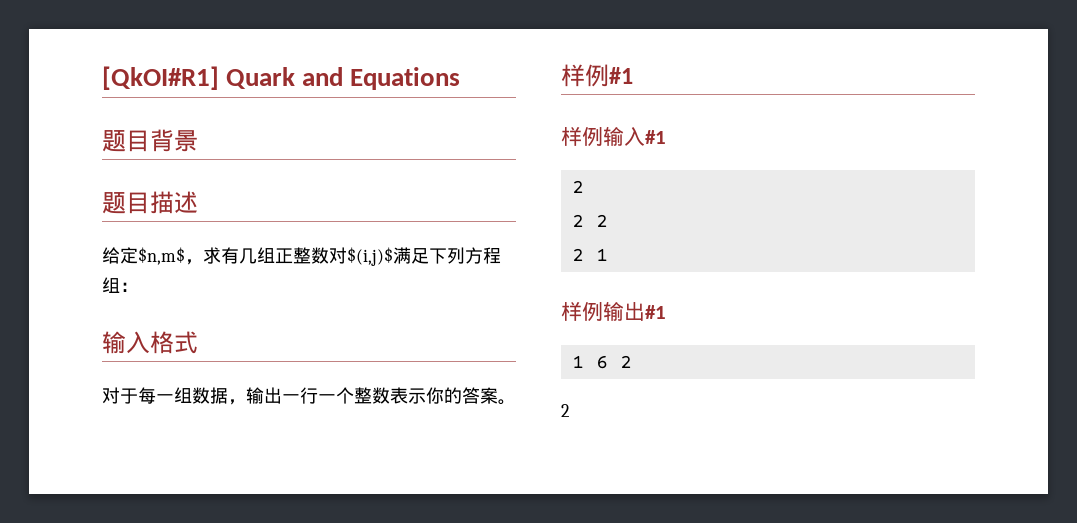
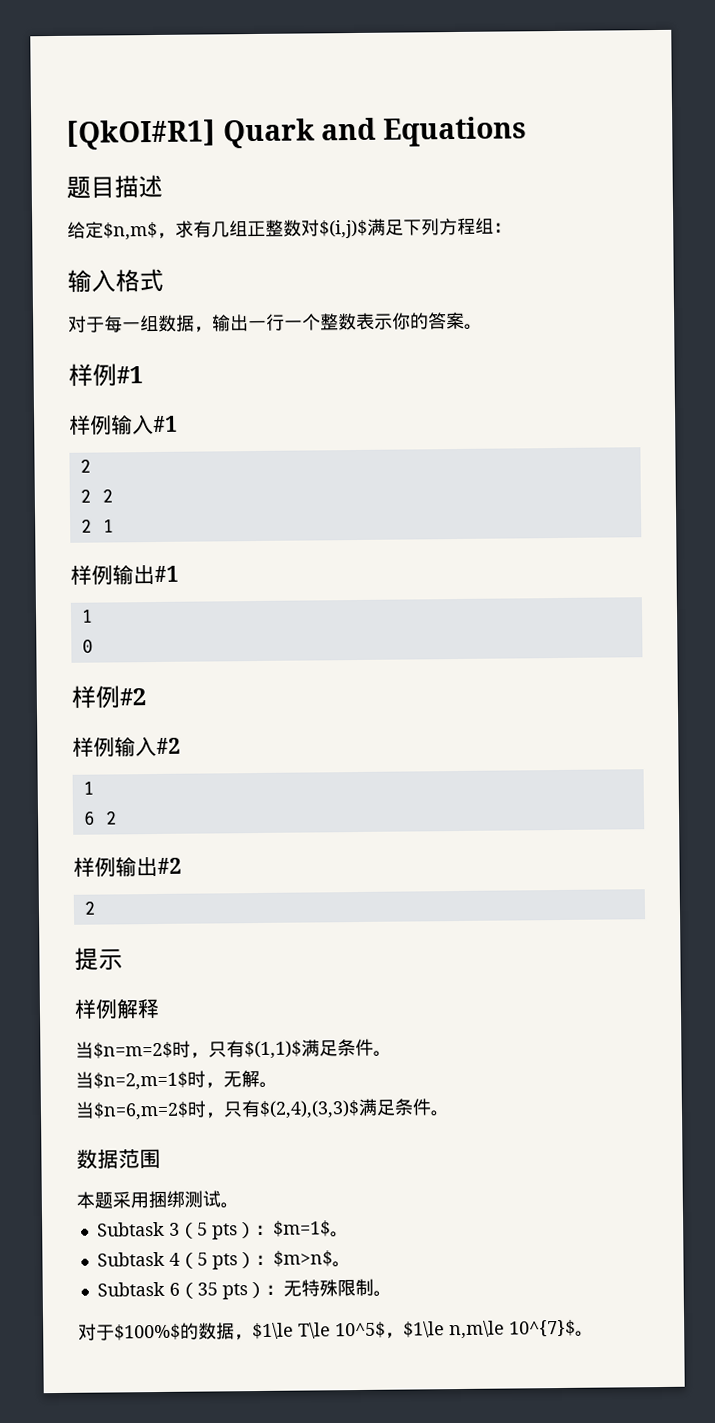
[102,129,198,152] // 题目背景 -> (527, 131) none
[595,355,632,369] [561,404,570,417] 6 2 // 2 -> [81,638,94,654] [71,685,146,709] [72,736,181,758] [82,781,95,795] [82,810,118,826] [73,856,182,878] [83,900,97,915] [74,947,123,971] [74,998,160,1020] [75,1038,392,1060] [75,1069,278,1091] [75,1098,450,1121] [76,1148,161,1169] [76,1190,239,1209] [96,1220,349,1240] [96,1250,351,1270] [96,1278,392,1300] [78,1319,594,1341] // 0 // 样例#2 // 样例输入#2 // 1 // 6 2 // 样例输出#2 // 2 // 提示 // 样例解释 // 当$n=m=2$时，只有$(1,1)$满足条件。 // 当$n=2,m=1$时，无解。 // 当$n=6,m=2$时，只有$(2,4),(3,3)$满足条件。 // 数据范围 // 本题采用捆绑测试。 // Subtask 3（5 pts）：$m=1$。 // Subtask 4（5 pts）：$m>n$。 // Subtask 6（35 pts）：无特殊限制。 // 对于$100%$的数据，$1\le T\le 10^5$，$1\le n,m\le 10^{7}$。

